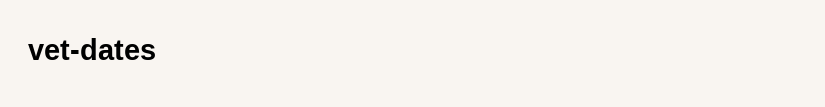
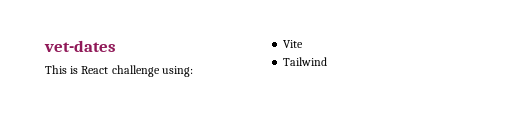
(156, 49) none -> [45,65,193,77] [283,40,304,48] [283,57,328,66] // This is React challenge using: // Vite // Tailwind

